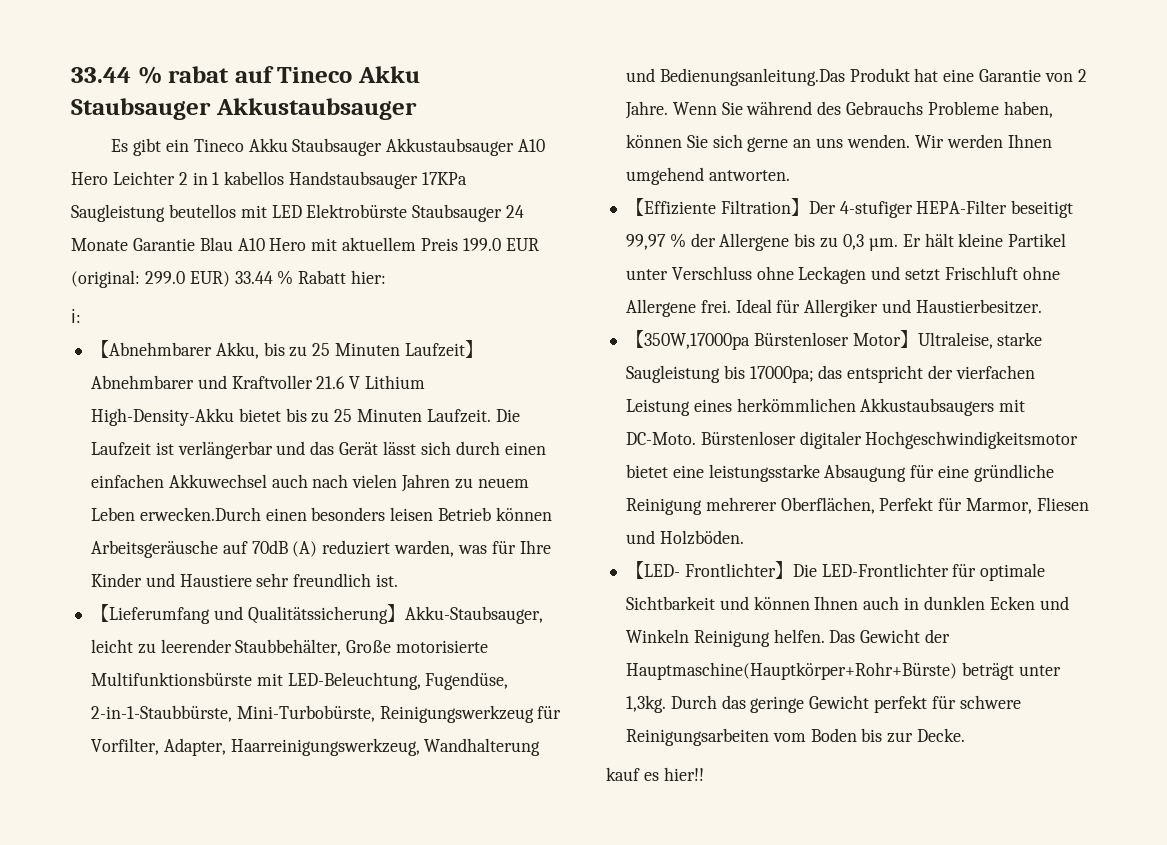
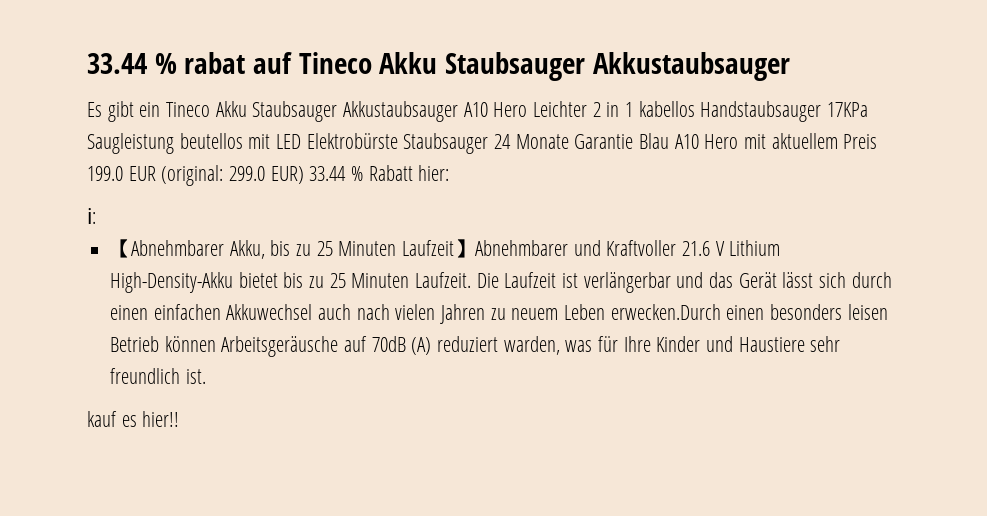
[90,604,543,624] [90,639,489,656] [90,672,509,690] [90,705,562,723] [90,738,541,756] [625,68,1087,86] [624,101,1053,119] [625,134,1052,152] [625,167,790,185] [625,198,1074,218] [625,233,1067,251] [625,266,1060,284] [625,299,1042,317] [625,330,1043,350] [625,365,1035,383] [625,398,1026,416] [625,431,1079,449] [625,464,1054,482] [625,497,1089,515] [625,530,744,545] [625,561,1046,581] [625,596,1069,610] [625,629,951,647] [625,662,1061,680] [625,695,1021,713] [625,728,966,746] // 【Lieferumfang und Qualitätssicherung】Akku-Staubsauger, leicht zu leerender Staubbehälter, Große motorisierte Multifunktionsbürste mit LED-Beleuchtung, Fugendüse, 2-in-1-Staubbürste, Mini-Turbobürste, Reinigungswerkzeug für Vorfilter, Adapter, Haarreinigungswerkzeug, Wandhalterung und Bedienungsanleitung.Das Produkt hat eine Garantie von 2 Jahre. Wenn Sie während des Gebrauchs Probleme haben, können Sie sich gerne an uns wenden. Wir werden Ihnen umgehend antworten. // 【Effiziente Filtration】Der 4-stufiger HEPA-Filter beseitigt 99,97 % der Allergene bis zu 0,3 µm. Er hält kleine Partikel unter Verschluss ohne Leckagen und setzt Frischluft ohne Allergene frei. Ideal für Allergiker und Haustierbesitzer. // 【350W,17000pa Bürstenloser Motor】Ultraleise, starke Saugleistung bis 17000pa; das entspricht der vierfachen Leistung eines herkömmlichen Akkustaubsaugers mit DC-Moto. Bürstenloser digitaler Hochgeschwindigkeitsmotor bietet eine leistungsstarke Absaugung für eine gründliche Reinigung mehrerer Oberflächen, Perfekt für Marmor, Fliesen und Holzböden. // 【LED- Frontlichter】Die LED-Frontlichter für optimale Sichtbarkeit und können Ihnen auch in dunklen Ecken und Winkeln Reinigung helfen. Das Gewicht der Hauptmaschine(Hauptkörper+Rohr+Bürste) beträgt unter 1,3kg. Durch das geringe Gewicht perfekt für schwere Reinigungsarbeiten vom Boden bis zur Decke. -> (206, 376) none

